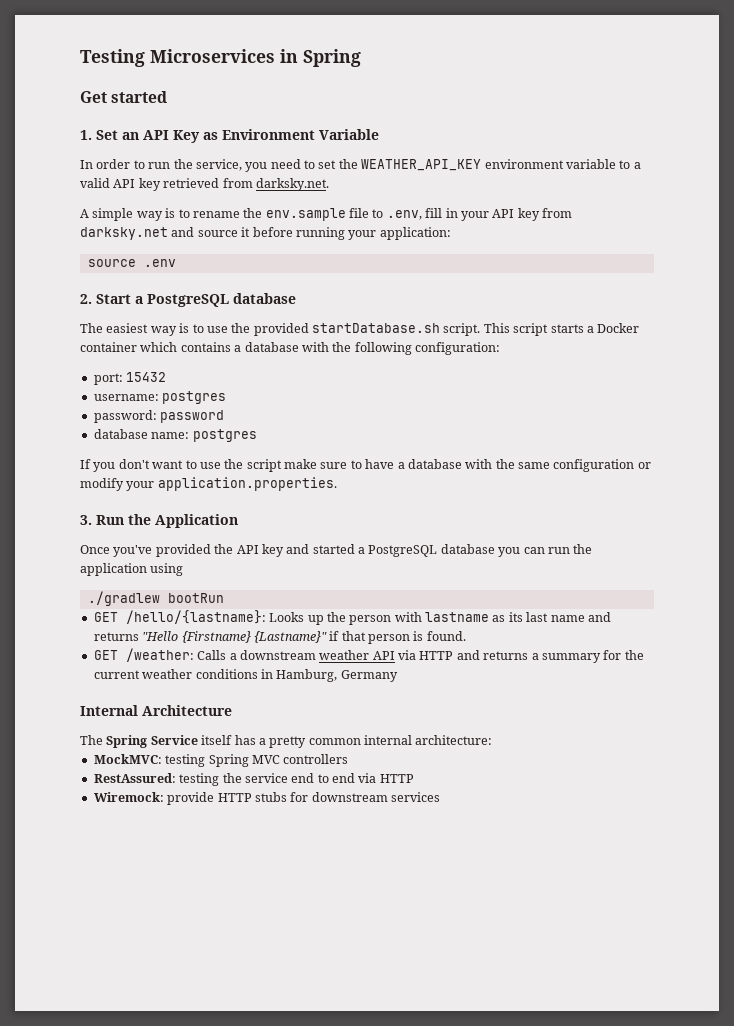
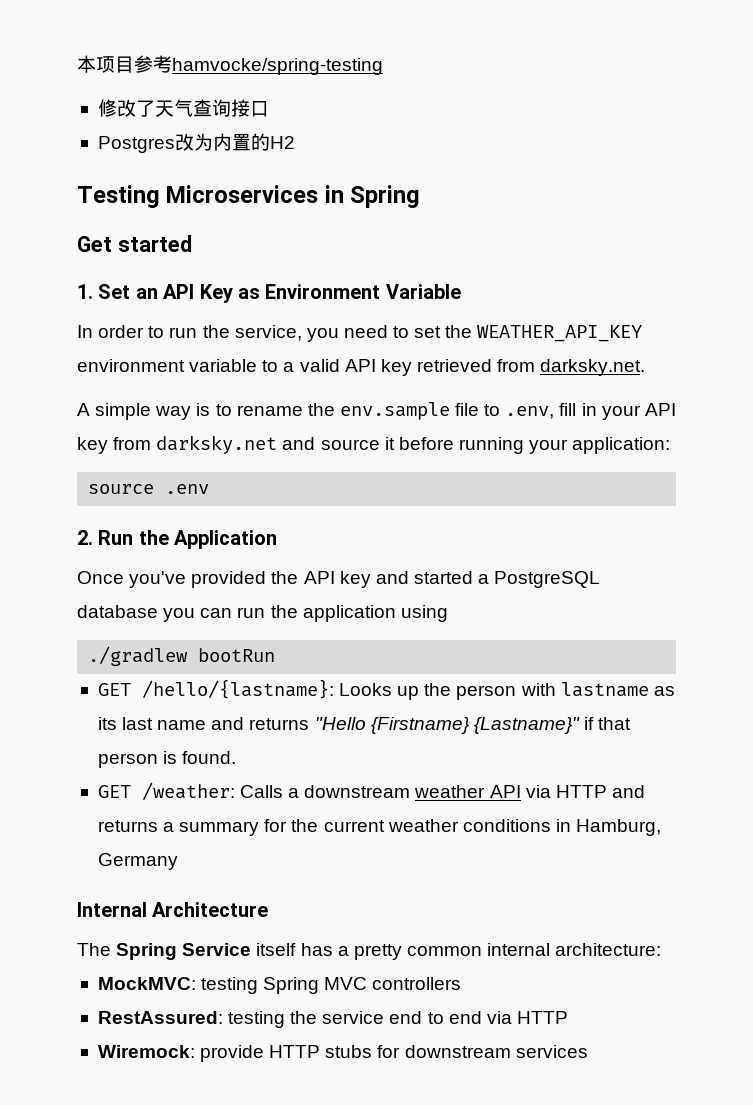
(80, 58) none -> [77,55,383,75] [97,99,269,117] [97,133,295,153] 本项目参考hamvocke/spring-testing // 修改了天气查询接口 // Postgres改为内置的H2 //
[96,293,296,307] [80,323,640,336] [80,342,500,355] [93,372,167,385] [93,391,227,404] [93,410,225,423] [93,429,257,442] [80,459,651,472] [80,477,337,491] [80,515,92,525] Start a PostgreSQL database // The easiest way is to use the provided startDatabase.sh script. This script starts a Docker container which contains a database with the following configuration: // port: 15432 // username: postgres // password: password // database name: postgres // If you don't want to use the script make sure to have a database with the same configuration or modify your application.properties. // 3. -> (93, 537) none

